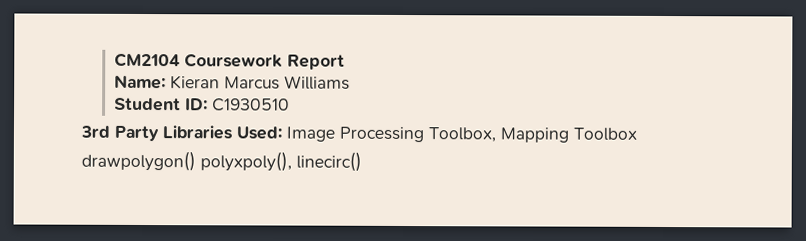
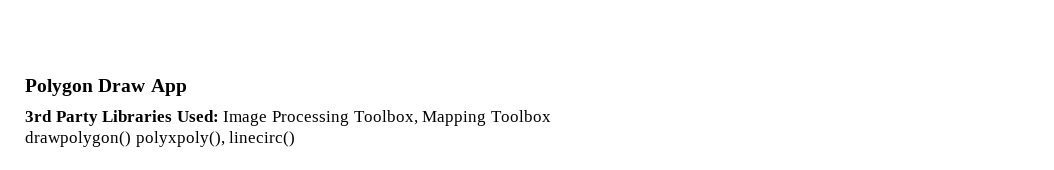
[114,52,346,70] [114,74,351,90] [114,97,291,112] CM2104 Coursework Report // Name: Kieran Marcus Williams // Student ID: C1930510 -> [25,79,187,96] Polygon Draw App

